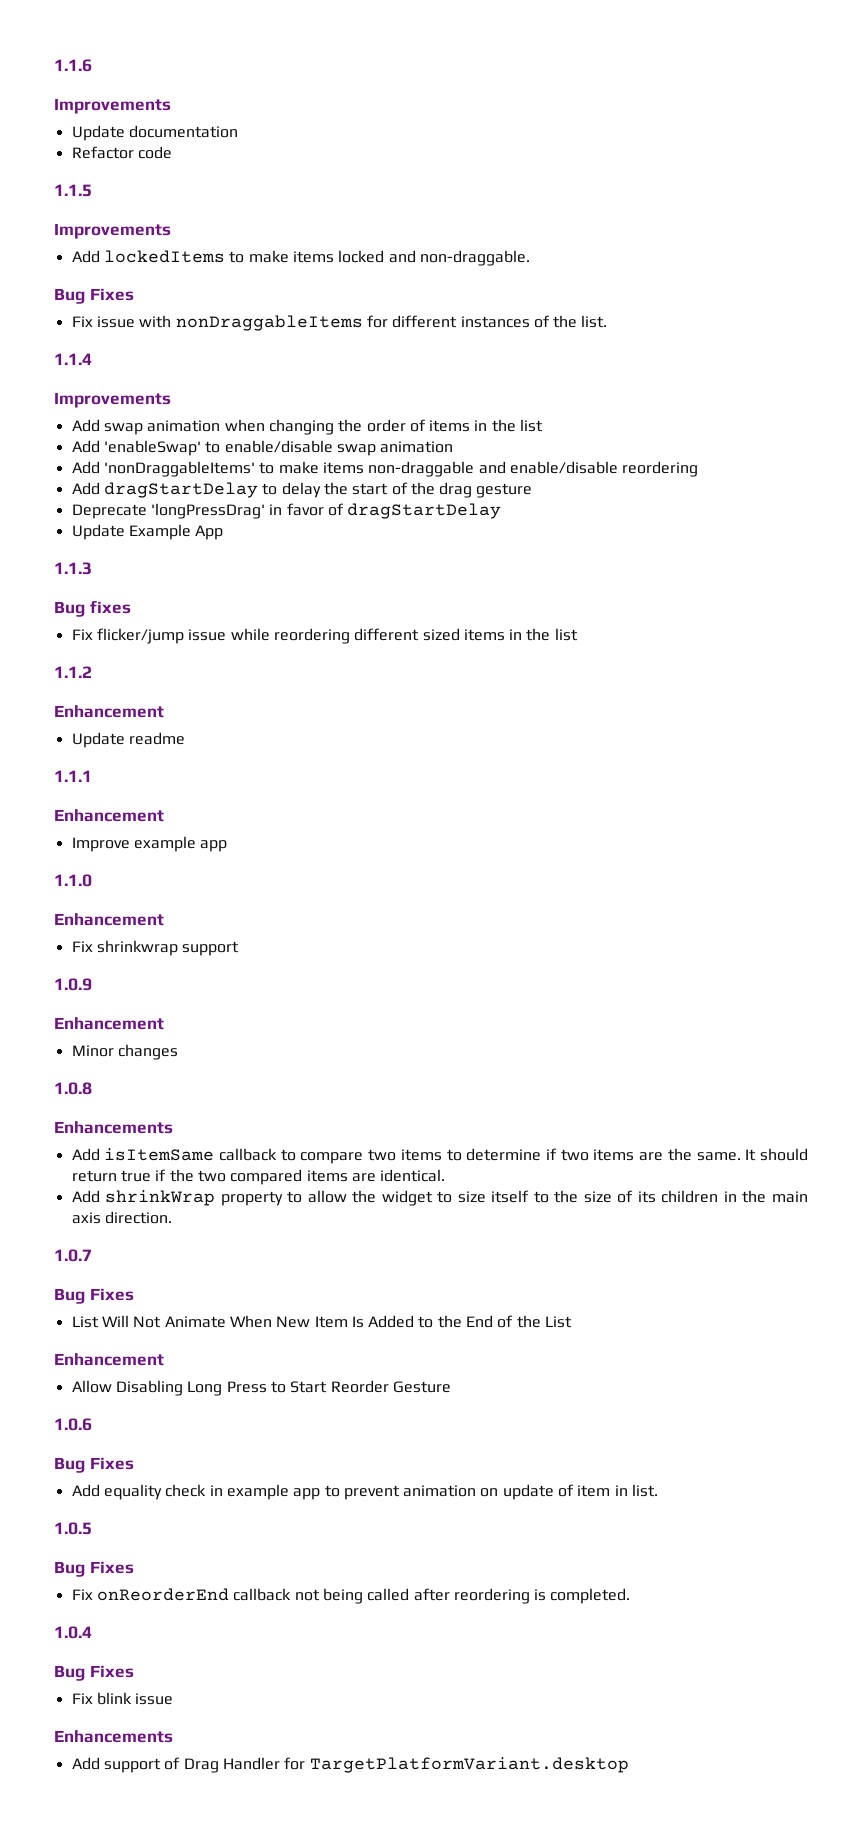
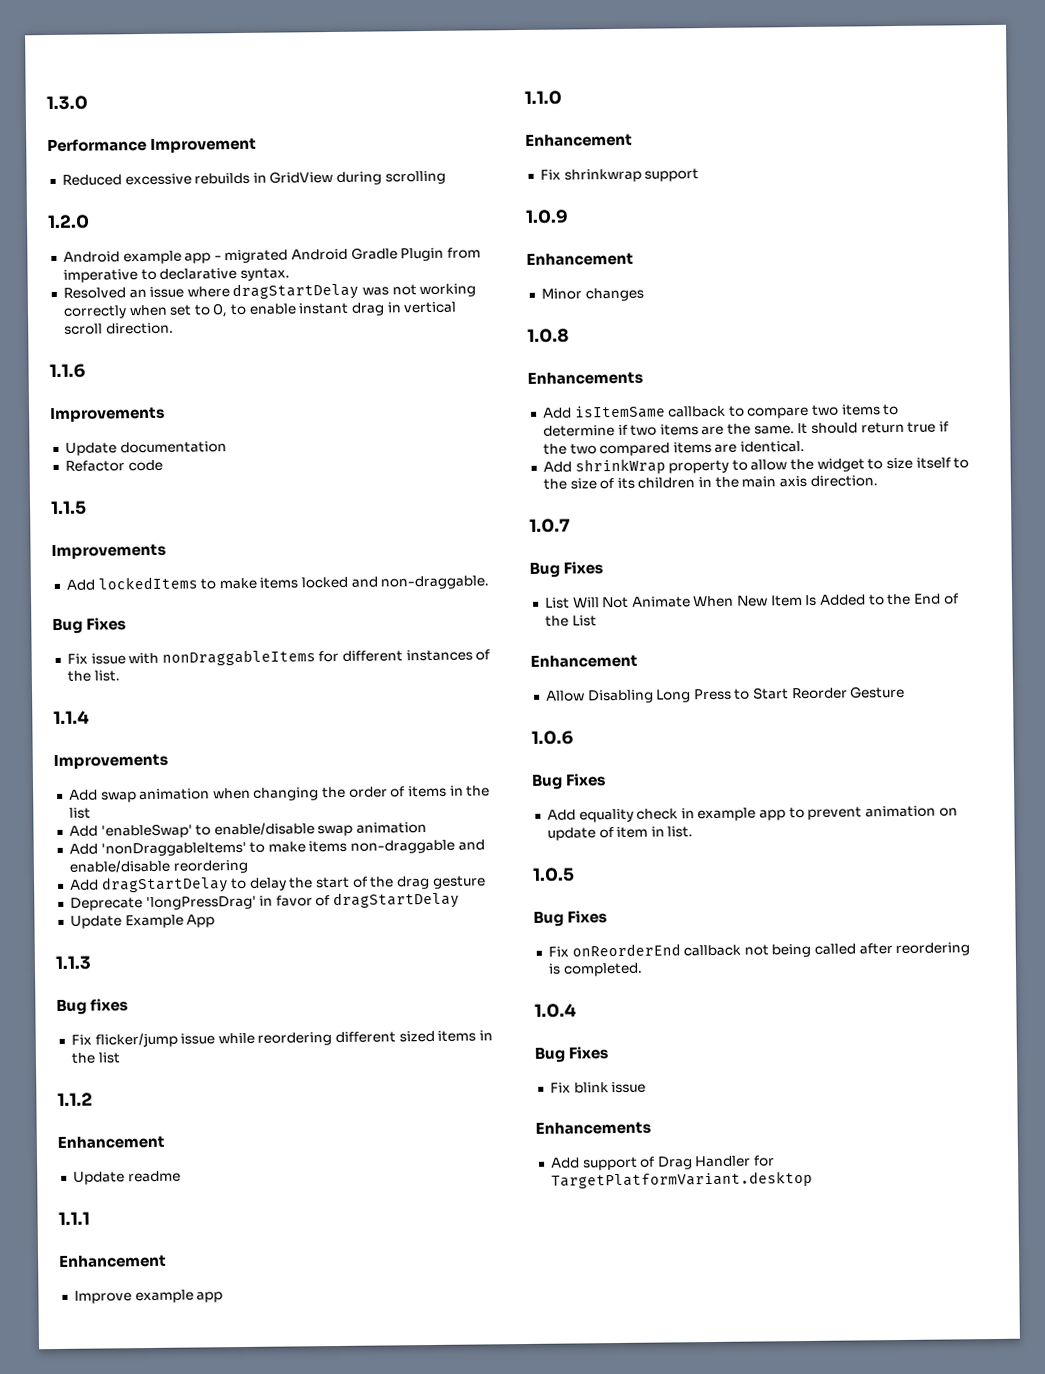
(54, 65) none -> [46,95,88,111] [47,137,258,153] [61,170,446,186] [47,214,90,230] [62,247,482,265] [62,267,290,283] [62,282,477,301] [62,301,458,319] [63,322,174,335] 1.3.0 // Performance Improvement // Reduced excessive rebuilds in GridView during scrolling // 1.2.0 // Android example app - migrated Android Gradle Plugin from imperative to declarative syntax. // Resolved an issue where dragStartDelay was not working correctly when set to 0, to enable instant drag in vertical scroll direction. //

